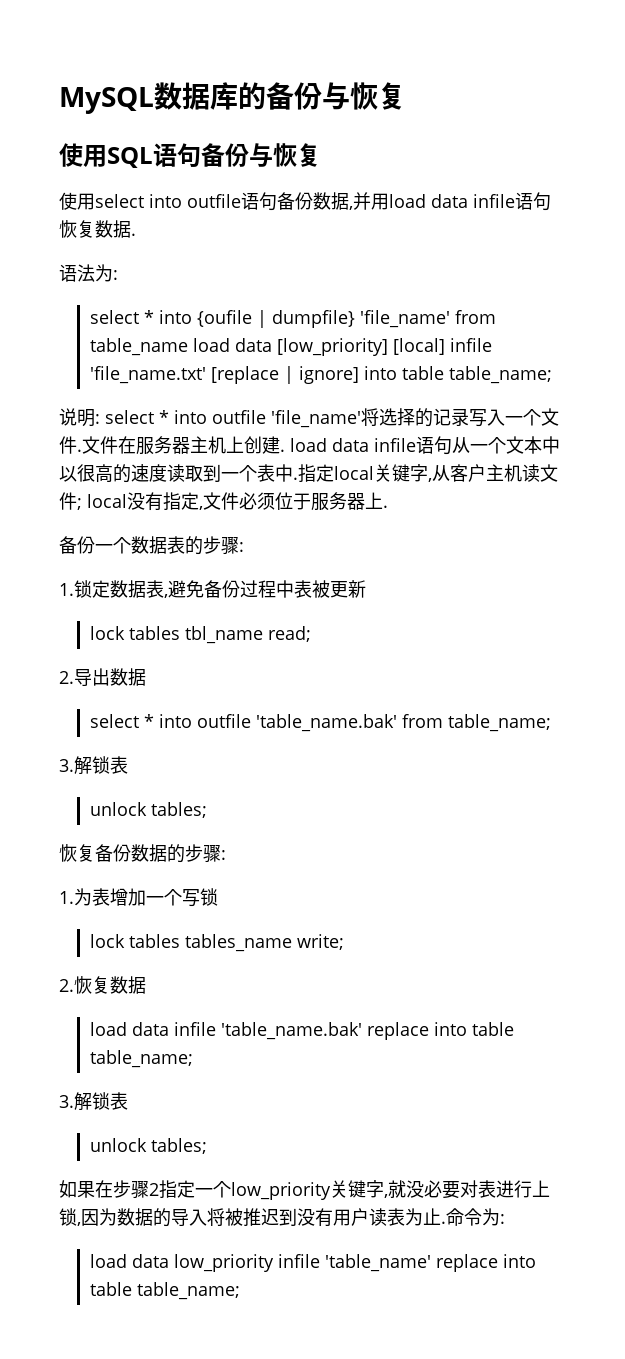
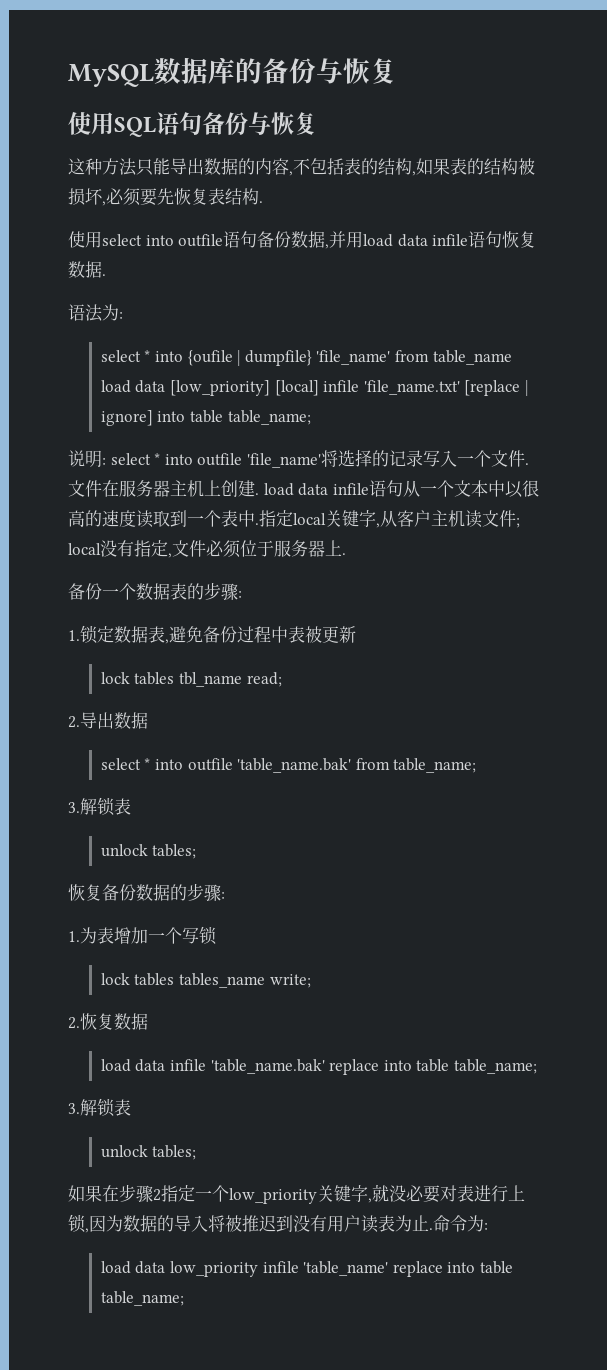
(321, 155) none -> [68,158,535,176] [68,188,263,206] // 这种方法只能导出数据的内容,不包括表的结构,如果表的结构被损坏,必须要先恢复表结构.

